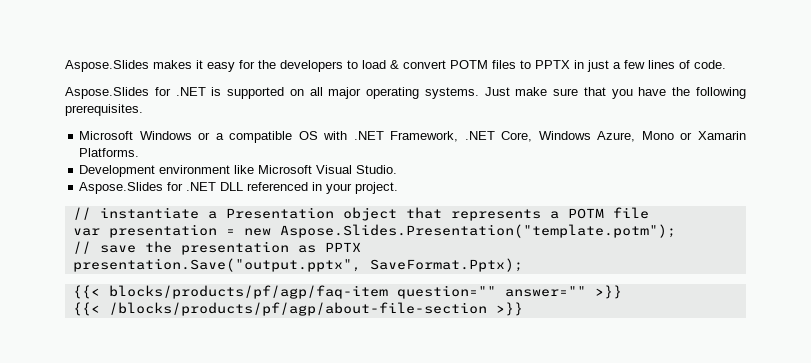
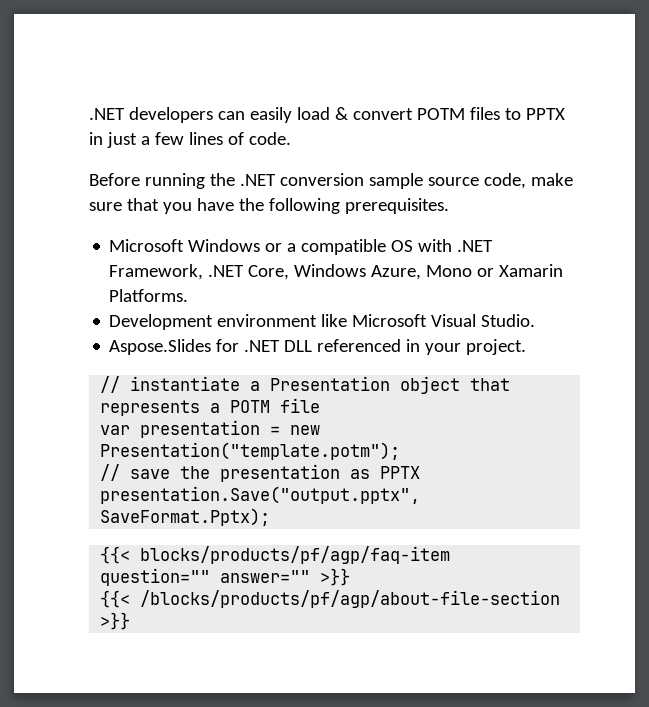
[65,60,358,72] Aspose.Slides makes it easy for the developers to -> [89,107,292,123] .NET developers can easily
[65,87,510,99] Aspose.Slides for .NET is supported on all major operating systems. Just -> [89,173,526,189] Before running the .NET conversion sample source code,
[279,224,676,238] Aspose.Slides.Presentation("template.potm"); -> [100,442,401,460] Presentation("template.potm");

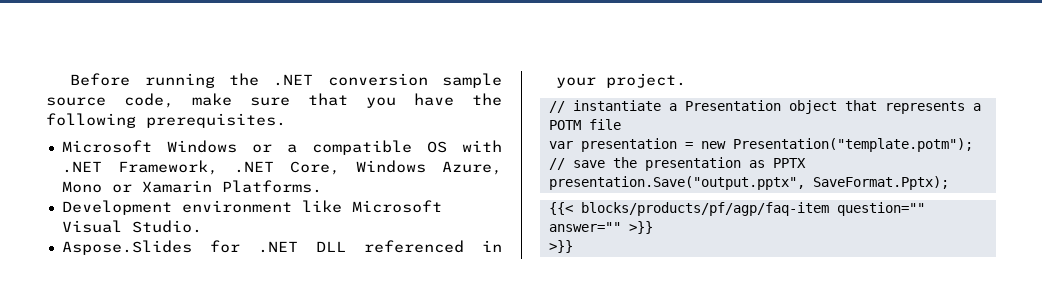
[89,107,565,123] [89,132,291,148] .NET developers can easily load & convert POTM files to PPTX in just a few lines of code. // -> (70, 79) none
[100,590,561,608] {{< /blocks/products/pf/agp/about-file-section -> (653, 227) none

